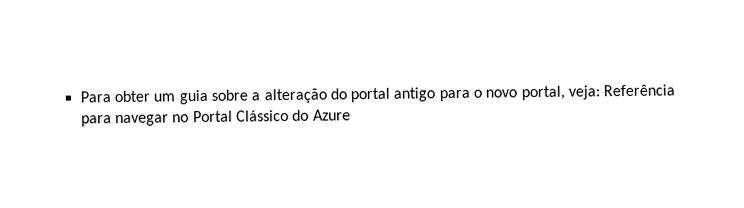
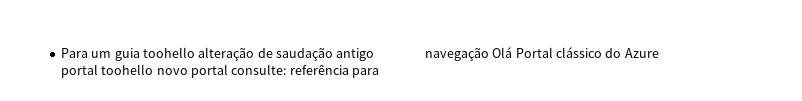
[113,90,150,103] obter -> (88, 53) none
[210,84,676,104] [80,109,289,127] sobre a alteração do portal antigo para o novo portal, veja: Referência para navegar no Portal Clássico -> [142,47,375,61] [60,64,379,78] [424,47,602,61] toohello alteração de saudação antigo portal toohello novo portal consulte: referência para navegação Olá Portal clássico

